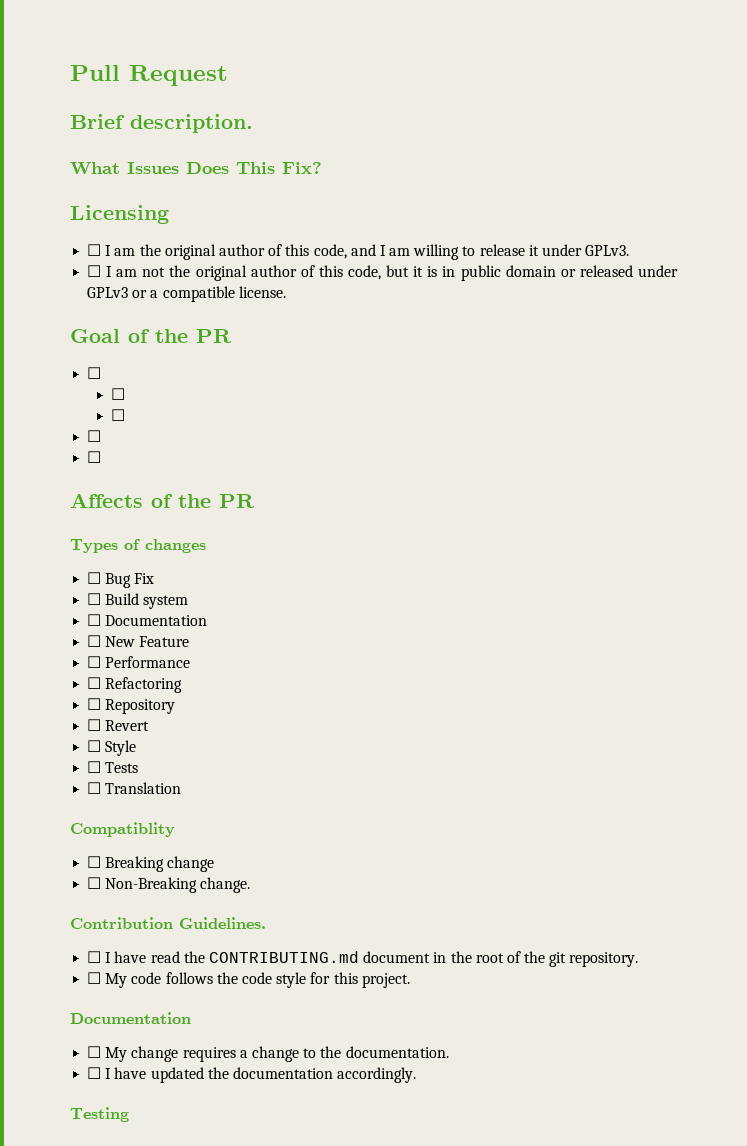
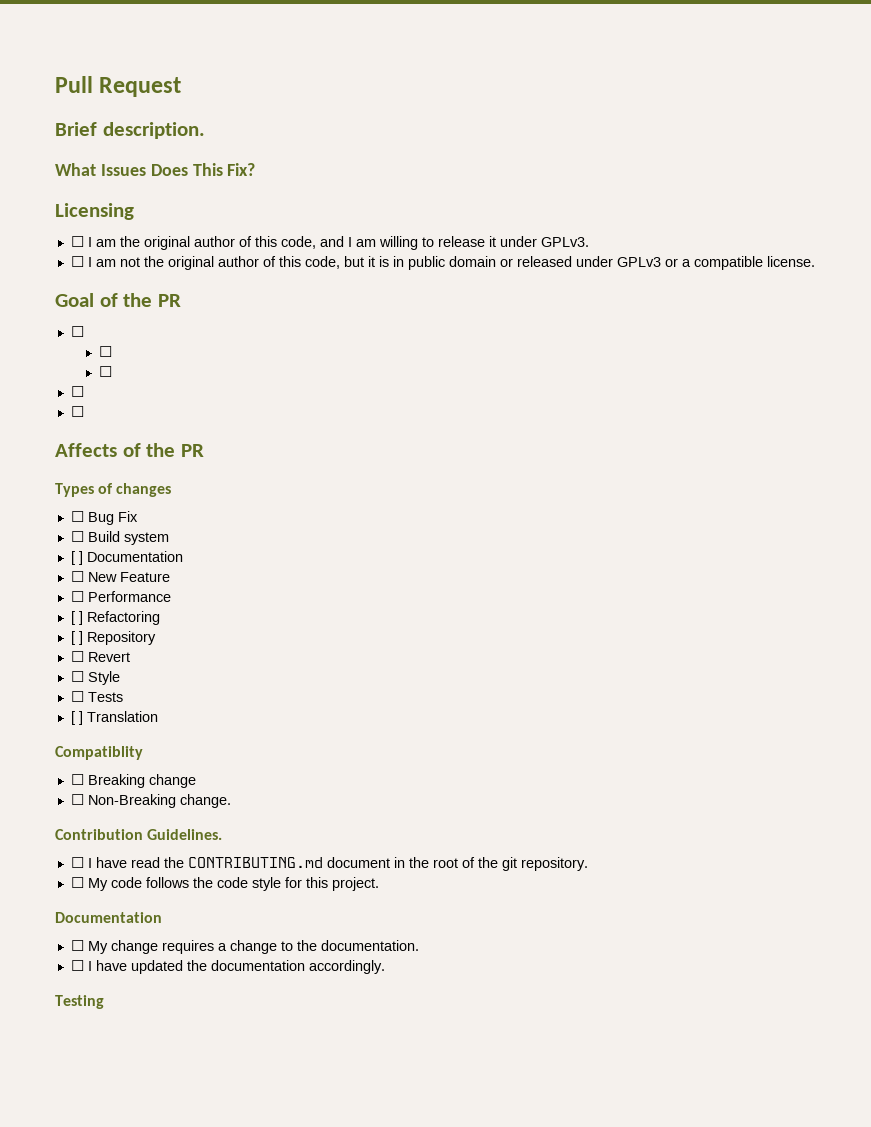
[87,614,102,626] ☐ -> [70,551,83,565] [ ]
[87,677,102,689] ☐ -> [70,611,83,625] [ ]
[87,698,102,710] ☐ -> [70,631,83,645] [ ]
[87,782,102,794] ☐ -> [70,711,83,725] [ ]

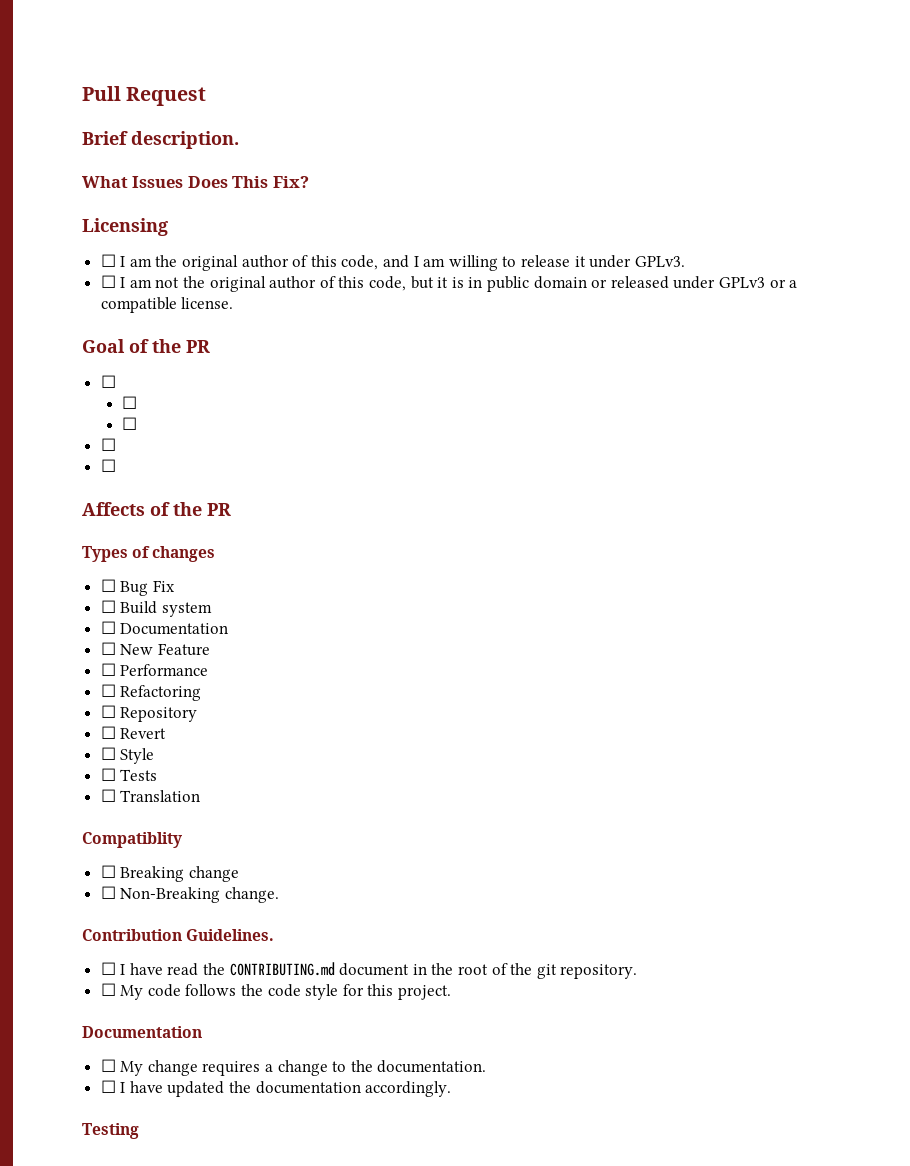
[70,551,83,565] [ ] -> [100,621,116,634] ☐
[70,611,83,625] [ ] -> [100,684,116,697] ☐
[70,631,83,645] [ ] -> [100,705,116,718] ☐
[70,711,83,725] [ ] -> [100,789,116,802] ☐

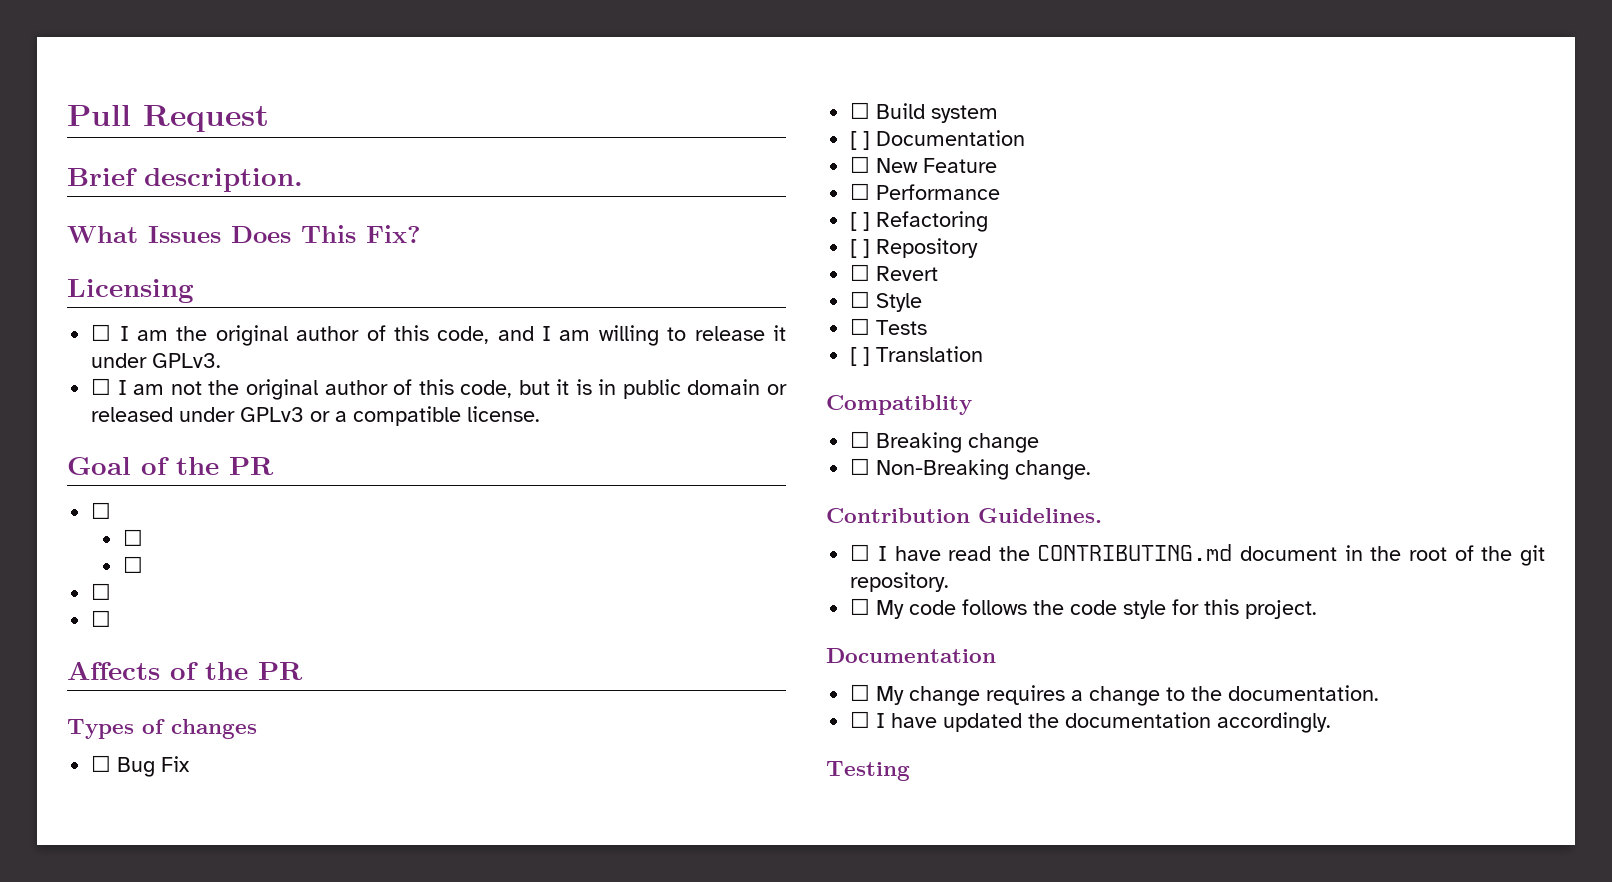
[100,621,116,634] ☐ -> [850,131,871,150] [ ]
[100,684,116,697] ☐ -> [850,212,871,231] [ ]
[100,705,116,718] ☐ -> [850,239,871,258] [ ]
[100,789,116,802] ☐ -> [850,347,871,366] [ ]

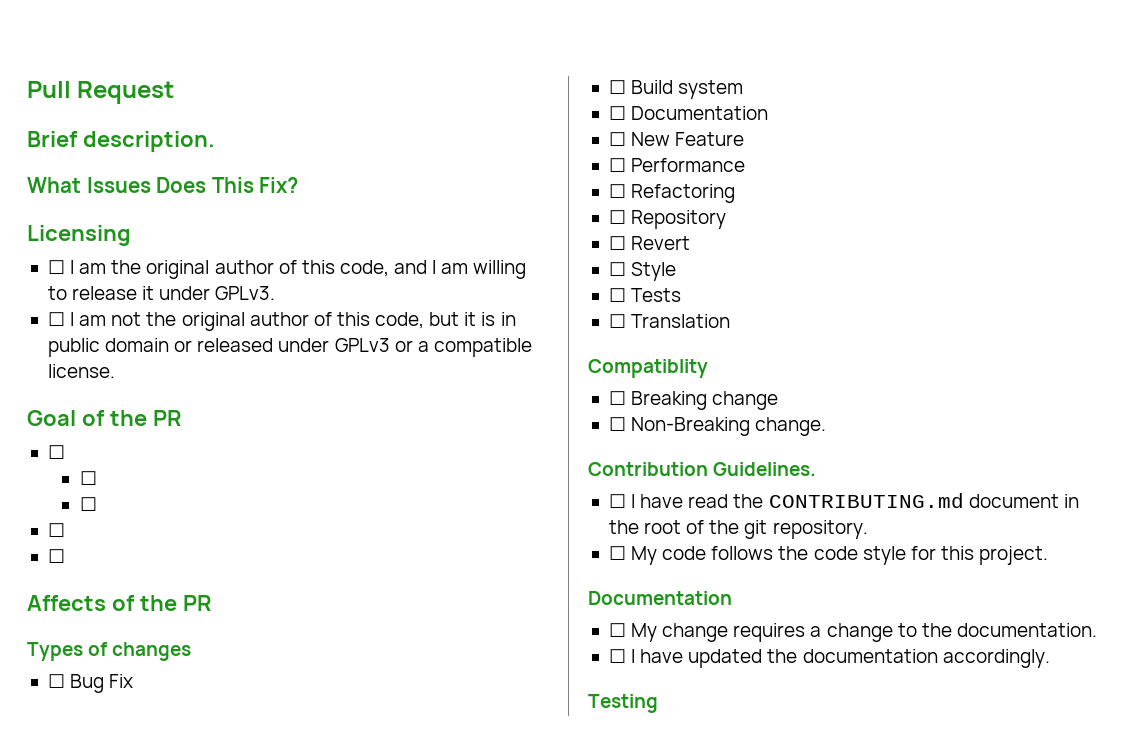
[850,131,871,150] [ ] -> [608,106,626,120] ☐
[850,212,871,231] [ ] -> [608,184,626,198] ☐
[850,239,871,258] [ ] -> [608,210,626,224] ☐
[850,347,871,366] [ ] -> [608,314,626,328] ☐

